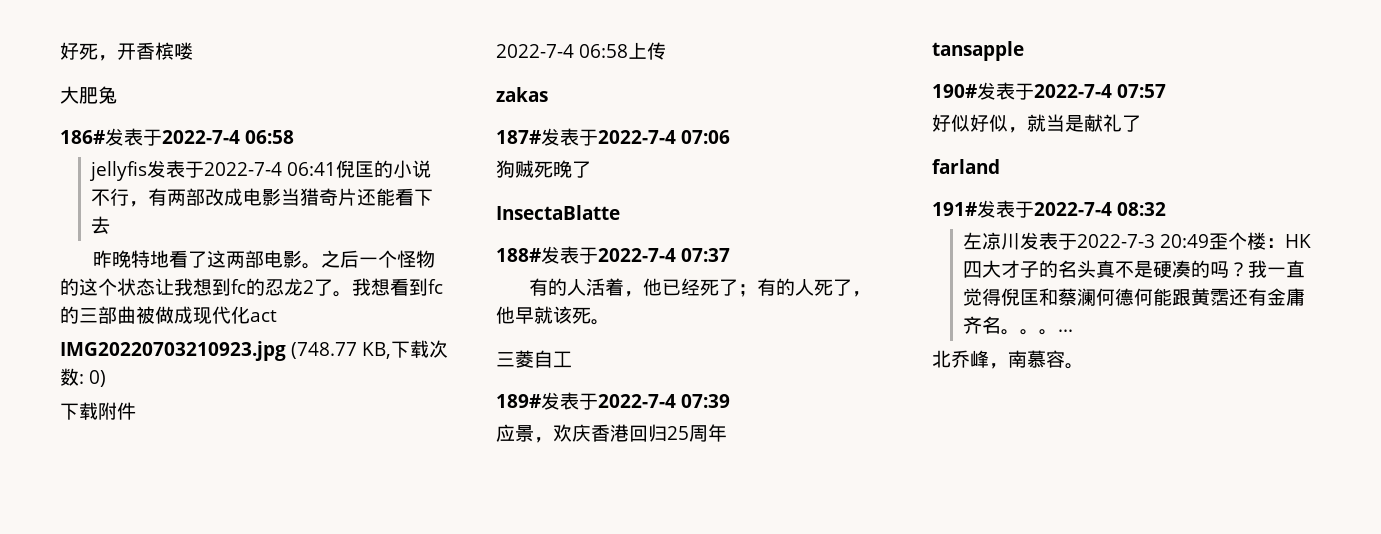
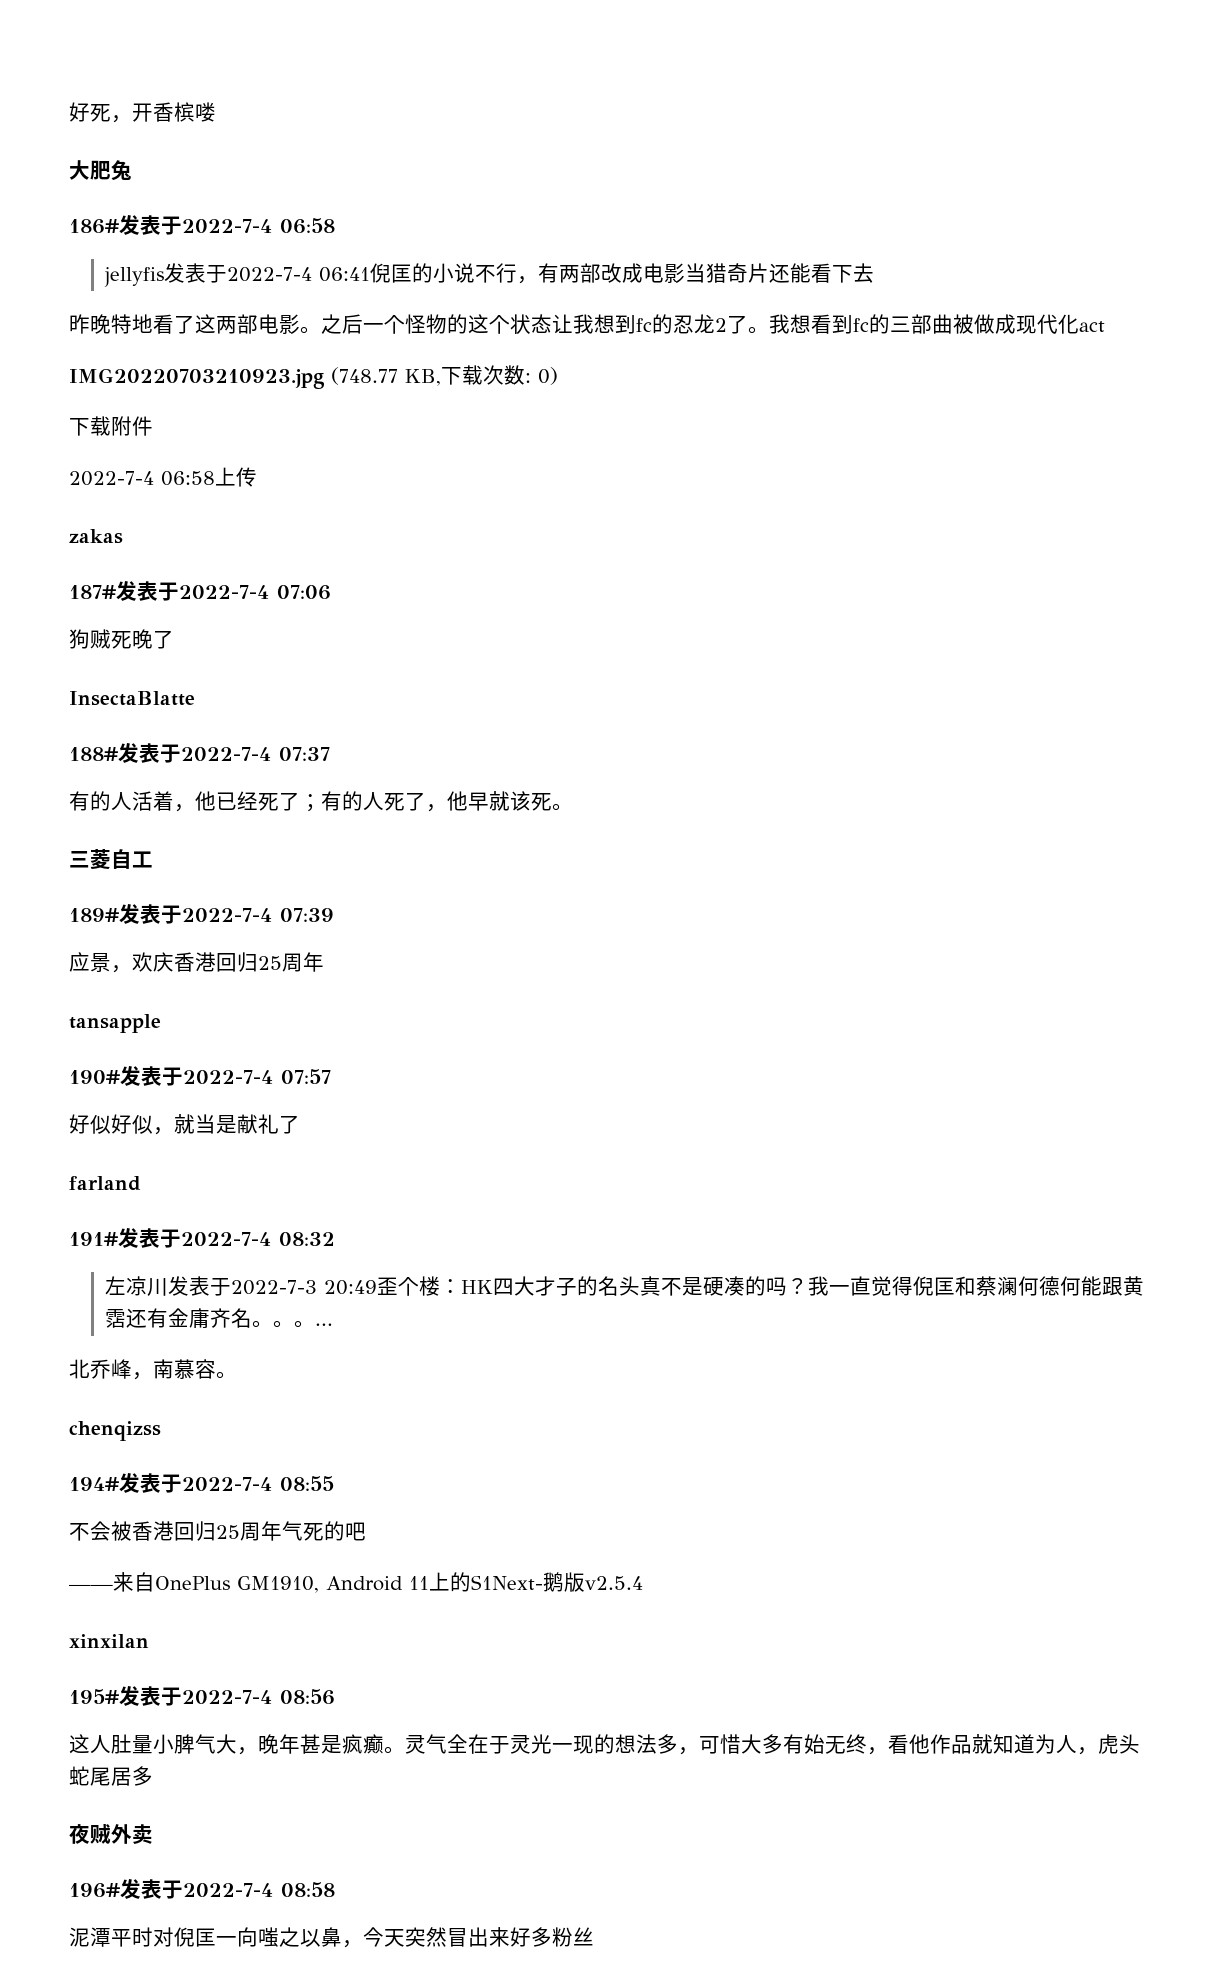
(1084, 366) none -> [69,1421,161,1441] [69,1473,334,1493] [69,1521,366,1541] [69,1572,643,1593] [69,1634,149,1648] [69,1686,335,1706] [69,1734,1140,1755] [69,1766,153,1786] [69,1824,153,1845] [69,1879,335,1899] [69,1927,594,1948] // chenqizss // 194#发表于2022-7-4 08:55 // 不会被香港回归25周年气死的吧 // ——来自OnePlus GM1910, Android 11上的S1Next-鹅版v2.5.4 // xinxilan // 195#发表于2022-7-4 08:56 // 这人肚量小脾气大，晚年甚是疯癫。灵气全在于灵光一现的想法多，可惜大多有始无终，看他作品就知道为人，虎头蛇尾居多 // 夜贼外卖 // 196#发表于2022-7-4 08:58 // 泥潭平时对倪匡一向嗤之以鼻，今天突然冒出来好多粉丝

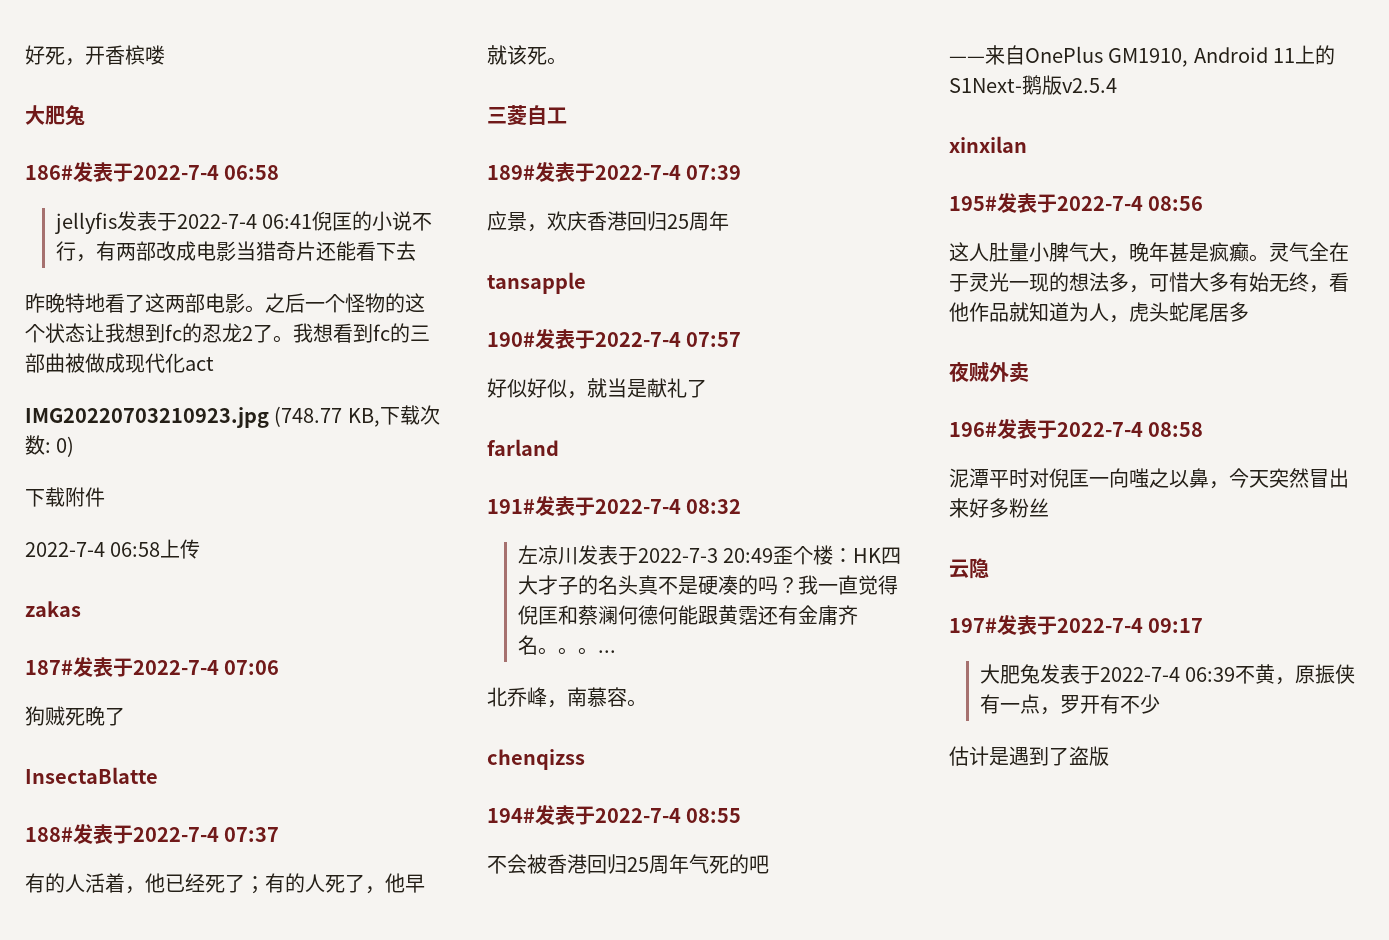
(594, 1936) none -> [949,558,989,579] [949,615,1204,635] [979,664,1356,685] [979,694,1160,715] [949,746,1109,766] // 云隐 // 197#发表于2022-7-4 09:17 // 大肥兔发表于2022-7-4 06:39不黄，原振侠有一点，罗开有不少 // 估计是遇到了盗版

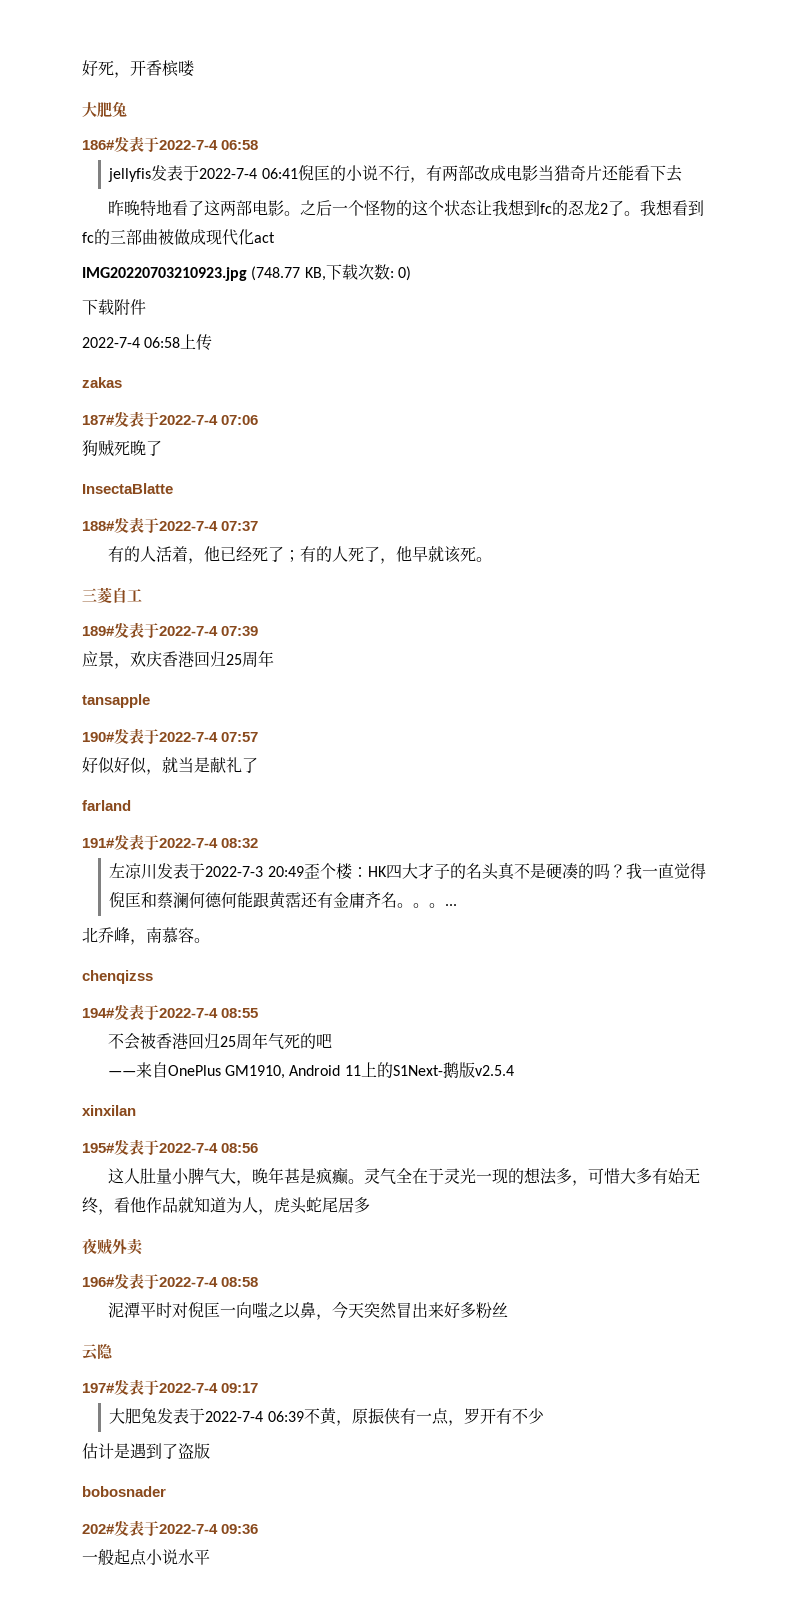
(1109, 756) none -> [82,1486,166,1497] [82,1520,259,1537] [82,1549,210,1566] // bobosnader // 202#发表于2022-7-4 09:36 // 一般起点小说水平

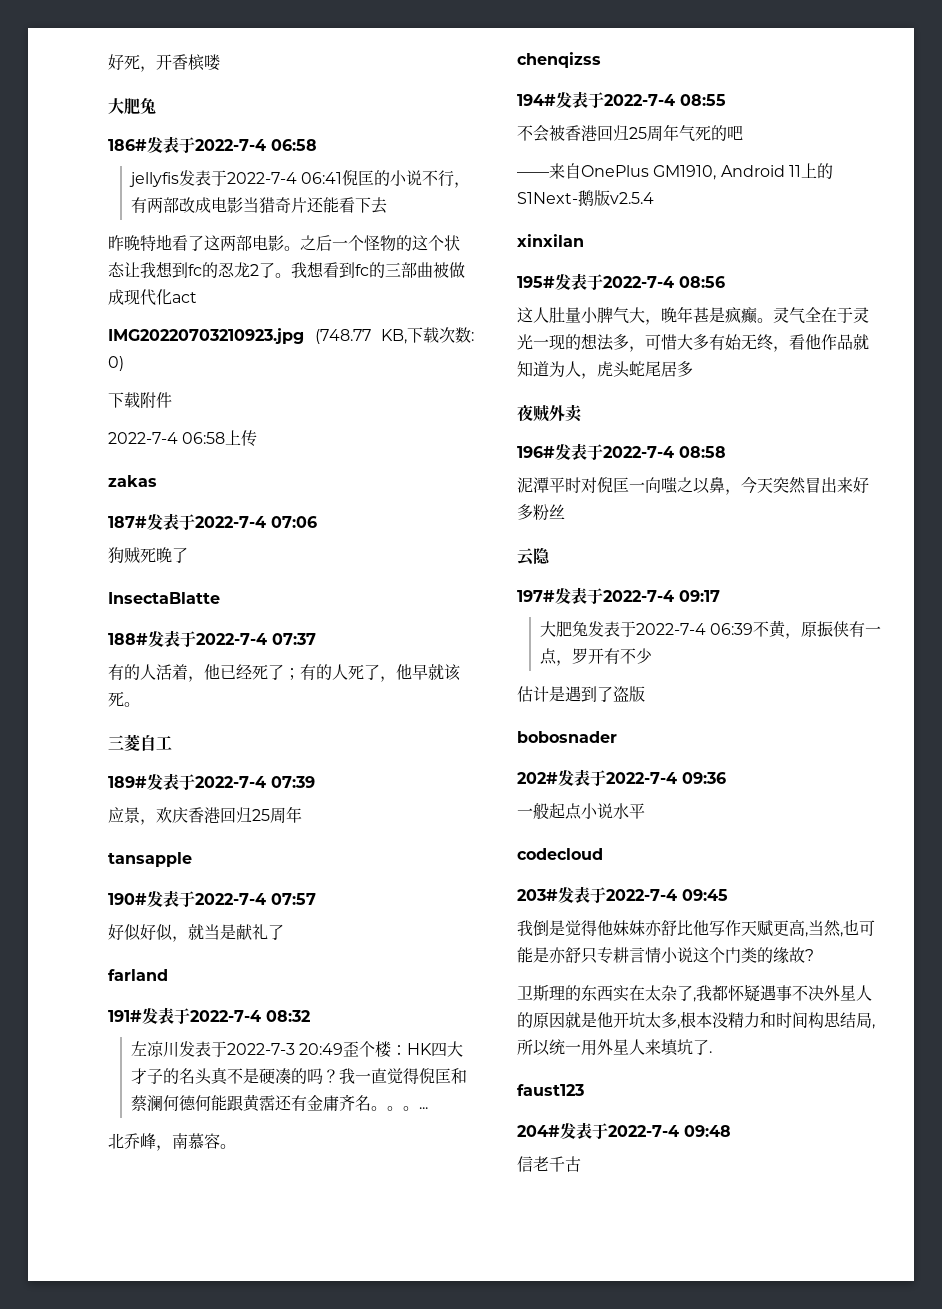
(210, 1557) none -> [517,848,603,860] [517,886,728,903] [517,919,875,937] [517,947,814,964] [517,984,872,1002] [517,1011,875,1029] [517,1039,712,1056] [517,1084,584,1096] [517,1122,731,1139] [517,1156,581,1172] // codecloud // 203#发表于2022-7-4 09:45 // 我倒是觉得他妹妹亦舒比他写作天赋更高,当然,也可能是亦舒只专耕言情小说这个门类的缘故? // 卫斯理的东西实在太杂了,我都怀疑遇事不决外星人的原因就是他开坑太多,根本没精力和时间构思结局,所以统一用外星人来填坑了. // faust123 // 204#发表于2022-7-4 09:48 // 信老千古

